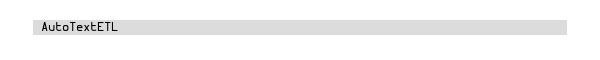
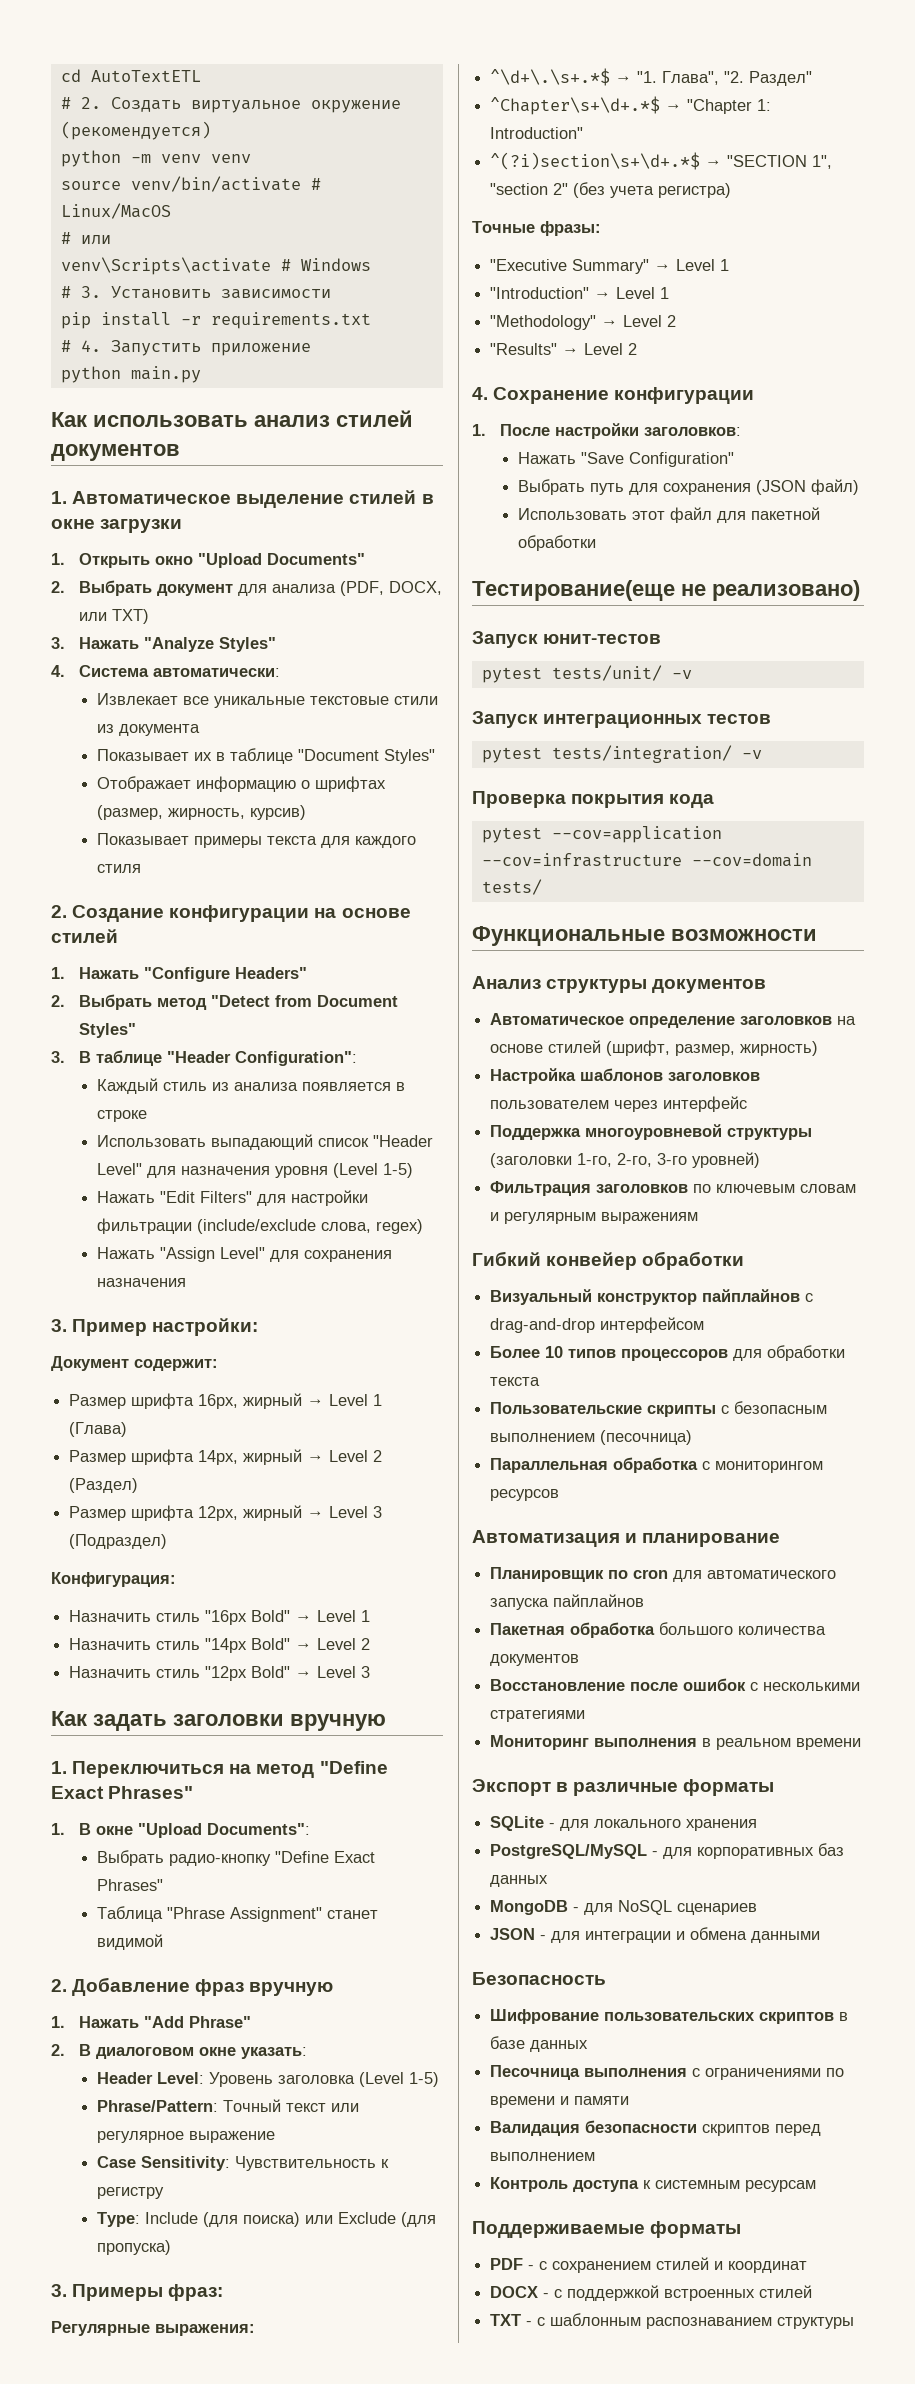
(40, 26) none -> [60,69,81,82] cd
(118, 26) none -> [60,97,401,113] [60,121,211,140] [60,150,251,167] [60,176,321,192] [60,203,171,219] [60,232,111,245] [60,257,371,275] [60,286,331,299] [60,312,371,329] [60,340,311,356] [60,366,201,383] [51,410,413,427] [51,444,180,461] [51,490,434,508] [51,519,183,533] [51,553,365,568] [51,580,442,596] [78,609,149,624] [51,637,276,652] [51,665,280,677] [96,693,438,708] [96,724,200,736] [96,748,435,764] [96,776,386,792] [96,805,306,820] [96,833,416,848] [96,864,141,873] [51,905,411,922] [51,929,118,943] [51,967,307,982] [51,994,398,1010] [78,1023,136,1038] [51,1050,357,1066] [96,1078,405,1094] [96,1110,147,1122] [96,1134,433,1150] [96,1163,413,1178] [96,1190,368,1206] [96,1218,423,1234] [96,1247,392,1262] [96,1278,186,1287] [51,1318,259,1336] [51,1356,218,1371] [69,1393,383,1409] [69,1422,128,1437] [69,1449,383,1465] [69,1478,139,1493] [69,1505,383,1521] [69,1534,168,1549] [51,1572,176,1587] [69,1610,371,1625] [69,1638,371,1653] [69,1666,371,1681] [51,1711,386,1731] [51,1761,388,1778] [51,1786,194,1799] [51,1823,310,1838] [96,1850,375,1866] [96,1879,163,1891] [96,1906,378,1922] [96,1934,163,1950] [51,1977,334,1996] [51,2016,251,2028] [51,2044,307,2059] [96,2072,439,2087] [96,2099,359,2112] [96,2131,275,2143] [96,2156,389,2171] [96,2187,164,2199] [96,2212,436,2227] [96,2240,171,2255] [51,2284,224,2301] [51,2321,255,2336] [490,68,813,86] [490,96,772,115] [490,127,584,139] [490,152,833,170] [490,182,732,198] [472,221,601,236] [490,259,730,274] [490,287,670,299] [490,315,677,330] [490,343,638,355] [472,387,755,404] [472,423,741,439] [517,452,734,467] [517,479,859,495] [517,507,820,523] [517,535,596,551] [472,580,860,601] [472,631,662,648] [481,665,692,683] [472,711,772,728] [481,745,762,763] [472,791,715,808] [481,826,722,843] [481,853,812,867] [481,879,542,895] [472,926,817,946] [472,976,767,993] [490,1013,857,1028] [490,1040,819,1056] [490,1068,761,1084] [490,1096,748,1112] [490,1124,813,1140] [490,1152,761,1168] [490,1181,857,1196] [490,1212,699,1224] [472,1251,745,1270] [490,1289,814,1305] [490,1317,705,1333] [490,1345,846,1361] [490,1377,541,1386] [490,1401,828,1417] [490,1430,693,1445] [490,1457,824,1473] [490,1489,560,1501] [472,1530,781,1547] [490,1567,837,1582] [490,1594,645,1610] [490,1622,827,1638] [490,1654,580,1666] [490,1678,861,1691] [490,1710,586,1722] [490,1735,862,1750] [472,1779,775,1796] [490,1816,758,1831] [490,1843,845,1859] [490,1875,549,1887] [490,1900,758,1915] [490,1927,821,1943] [472,1972,606,1985] [490,2009,849,2024] [490,2036,589,2052] [490,2065,845,2080] [490,2096,630,2108] [490,2120,822,2136] [490,2152,596,2161] [490,2177,817,2192] [472,2221,742,2238] [490,2257,808,2273] [490,2285,813,2301] [490,2313,855,2329] // # 2. Создать виртуальное окружение (рекомендуется) // python -m venv venv // source venv/bin/activate # Linux/MacOS // # или // venv\Scripts\activate # Windows // # 3. Установить зависимости // pip install -r requirements.txt // # 4. Запустить приложение // python main.py // Как использовать анализ стилей документов // 1. Автоматическое выделение стилей в окне загрузки // 1. Открыть окно "Upload Documents" // 2. Выбрать документ для анализа (PDF, DOCX, или TXT) // 3. Нажать "Analyze Styles" // 4. Система автоматически: // Извлекает все уникальные текстовые стили из документа // Показывает их в таблице "Document Styles" // Отображает информацию о шрифтах (размер, жирность, курсив) // Показывает примеры текста для каждого стиля // 2. Создание конфигурации на основе стилей // 1. Нажать "Configure Headers" // 2. Выбрать метод "Detect from Document Styles" // 3. В таблице "Header Configuration": // Каждый стиль из анализа появляется в строке // Использовать выпадающий список "Header Level" для назначения уровня (Level 1-5) // Нажать "Edit Filters" для настройки фильтрации (include/exclude слова, regex) // Нажать "Assign Level" для сохранения назначения // 3. Пример настройки: // Документ содержит: // Размер шрифта 16px, жирный → Level 1 (Глава) // Размер шрифта 14px, жирный → Level 2 (Раздел) // Размер шрифта 12px, жирный → Level 3 (Подраздел) // Конфигурация: // Назначить стиль "16px Bold" → Level 1 // Назначить стиль "14px Bold" → Level 2 // Назначить стиль "12px Bold" → Level 3 // Как задать заголовки вручную // 1. Переключиться на метод "Define Exact Phrases" // 1. В окне "Upload Documents": // Выбрать радио-кнопку "Define Exact Phrases" // Таблица "Phrase Assignment" станет видимой // 2. Добавление фраз вручную // 1. Нажать "Add Phrase" // 2. В диалоговом окне указать: // Header Level: Уровень заголовка (Level 1-5) // Phrase/Pattern: Точный текст или регулярное выражение // Case Sensitivity: Чувствительность к регистру // Type: Include (для поиска) или Exclude (для пропуска) // 3. Примеры фраз: // Регулярные выражения: // ^\d+\.\s+.*$ → "1. Глава", "2. Раздел" // ^Chapter\s+\d+.*$ → "Chapter 1: Introduction" // ^(?i)section\s+\d+.*$ → "SECTION 1", "section 2" (без учета регистра) // Точные фразы: // "Executive Summary" → Level 1 // "Introduction" → Level 1 // "Methodology" → Level 2 // "Results" → Level 2 // 4. Сохранение конфигурации // 1. После настройки заголовков: // Нажать "Save Configuration" // Выбрать путь для сохранения (JSON файл) // Использовать этот файл для пакетной обработки // Тестирование(еще не реализовано) // Запуск юнит-тестов // pytest tests/unit/ -v // Запуск интеграционных тестов // pytest tests/integration/ -v // Проверка покрытия кода // pytest --cov=application --cov=infrastructure --cov=domain tests/ // Функциональные возможности // Анализ структуры документов // Автоматическое определение заголовков на основе стилей (шрифт, размер, жирность) // Настройка шаблонов заголовков пользователем через интерфейс // Поддержка многоуровневой структуры (заголовки 1-го, 2-го, 3-го уровней) // Фильтрация заголовков по ключевым словам и регулярным выражениям // Гибкий конвейер обработки // Визуальный конструктор пайплайнов с drag-and-drop интерфейсом // Более 10 типов процессоров для обработки текста // Пользовательские скрипты с безопасным выполнением (песочница) // Параллельная обработка с мониторингом ресурсов // Автоматизация и планирование // Планировщик по cron для автоматического запуска пайплайнов // Пакетная обработка большого количества документов // Восстановление после ошибок с несколькими стратегиями // Мониторинг выполнения в реальном времени // Экспорт в различные форматы // SQLite - для локального хранения // PostgreSQL/MySQL - для корпоративных баз данных // MongoDB - для NoSQL сценариев // JSON - для интеграции и обмена данными // Безопасность // Шифрование пользовательских скриптов в базе данных // Песочница выполнения с ограничениями по времени и памяти // Валидация безопасности скриптов перед выполнением // Контроль доступа к системным ресурсам // Поддерживаемые форматы // PDF - с сохранением стилей и координат // DOCX - с поддержкой встроенных стилей // TXT - с шаблонным распознаванием структуры

